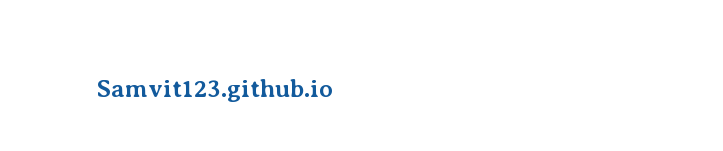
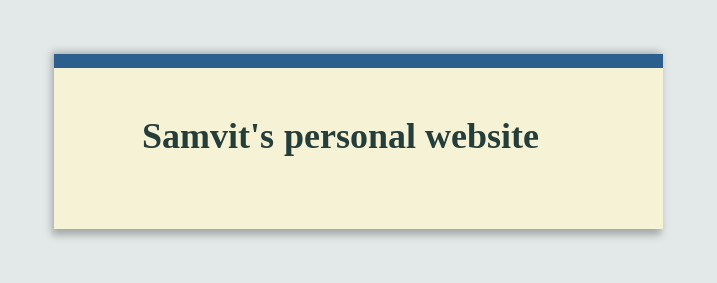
[97,79,333,102] Samvit123.github.io -> [142,123,540,156] Samvit's personal website

